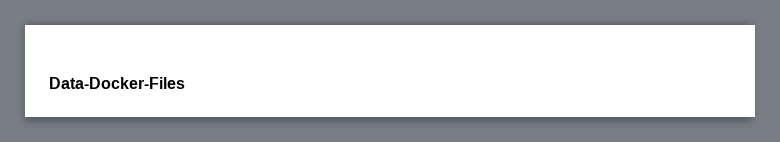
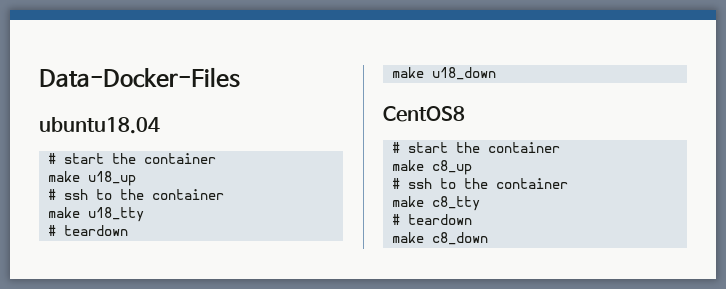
(185, 83) none -> [39,117,160,134] [47,153,216,164] [47,171,136,186] [47,189,224,200] [47,207,144,222] [47,225,128,236] [391,67,496,80] [383,106,465,122] [391,142,560,153] [391,160,472,175] [391,178,568,189] [391,196,480,211] [391,214,472,225] [391,232,488,245] // ubuntu18.04 // # start the container // make u18_up // # ssh to the container // make u18_tty // # teardown // make u18_down // CentOS8 // # start the container // make c8_up // # ssh to the container // make c8_tty // # teardown // make c8_down

